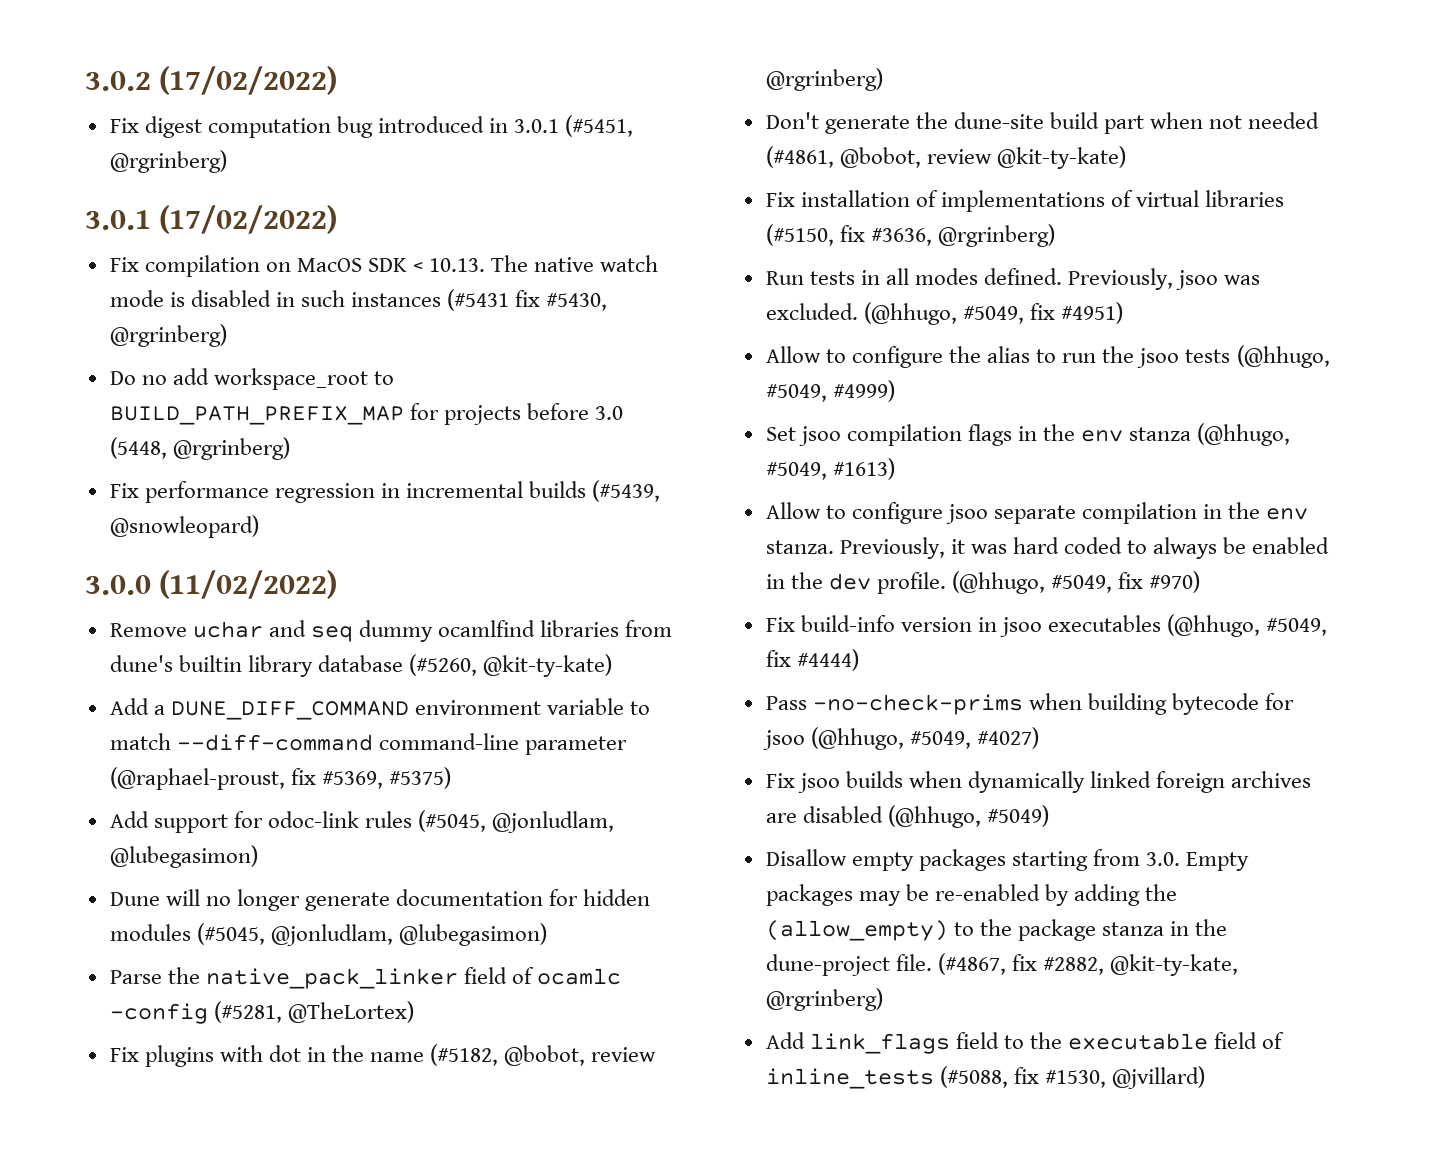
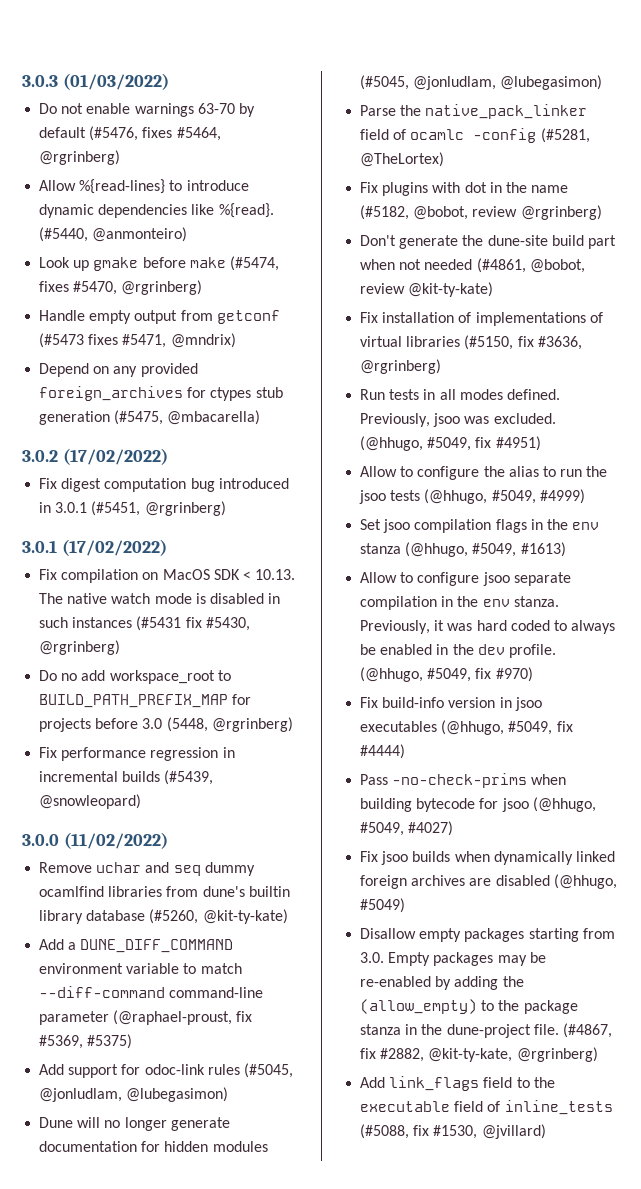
(85, 81) none -> [22,73,169,90] [39,103,255,117] [39,126,221,141] [39,150,121,165] [39,179,249,194] [39,203,274,218] [39,227,188,242] [39,256,279,271] [39,280,203,295] [39,310,280,324] [39,333,236,348] [39,363,198,377] [39,386,283,401] [39,410,261,425] 3.0.3 (01/03/2022) // Do not enable warnings 63-70 by default (#5476, fixes #5464, @rgrinberg) // Allow %{read-lines} to introduce dynamic dependencies like %{read}. (#5440, @anmonteiro) // Look up gmake before make (#5474, fixes #5470, @rgrinberg) // Handle empty output from getconf (#5473 fixes #5471, @mndrix) // Depend on any provided foreign_archives for ctypes stub generation (#5475, @mbacarella) //

